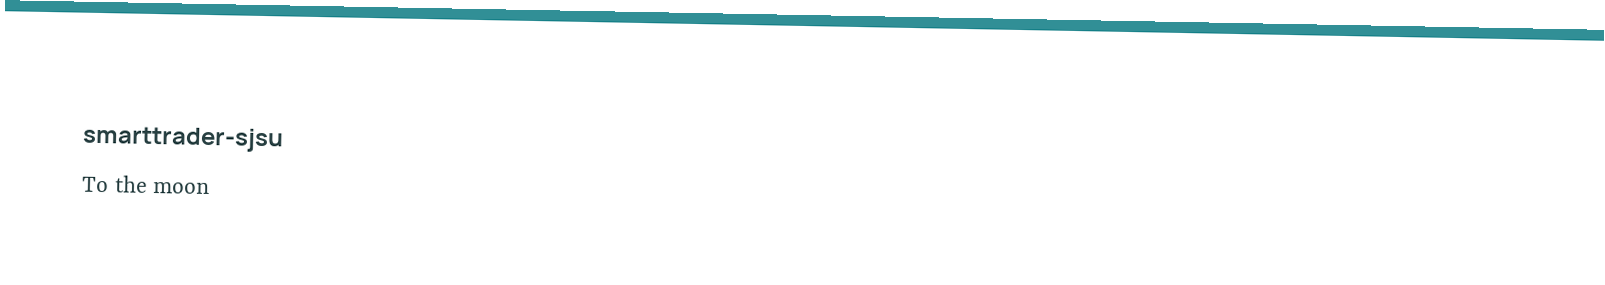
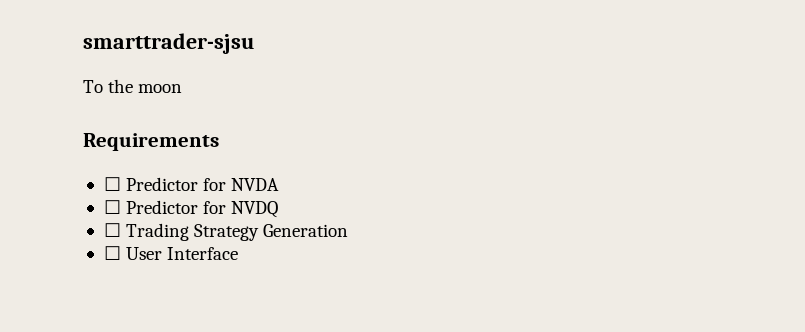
(211, 188) none -> [83,133,219,151] [103,177,280,191] [103,200,279,218] [103,223,349,241] [103,246,239,260] // Requirements // ☐ Predictor for NVDA // ☐ Predictor for NVDQ // ☐ Trading Strategy Generation // ☐ User Interface

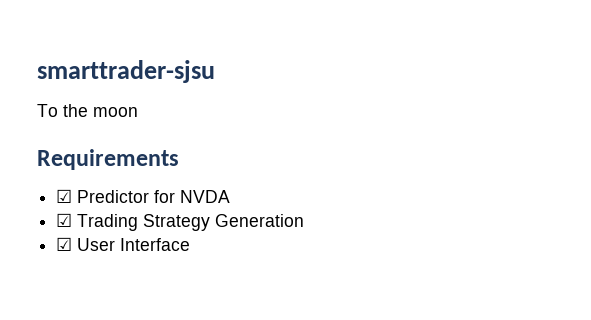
[103,177,121,191] ☐ -> [56,189,73,203] ☑
[103,200,279,218] [103,223,121,237] ☐ Predictor for NVDQ // ☐ -> [56,213,73,227] ☑
[103,246,121,260] ☐ -> [56,237,73,251] ☑

